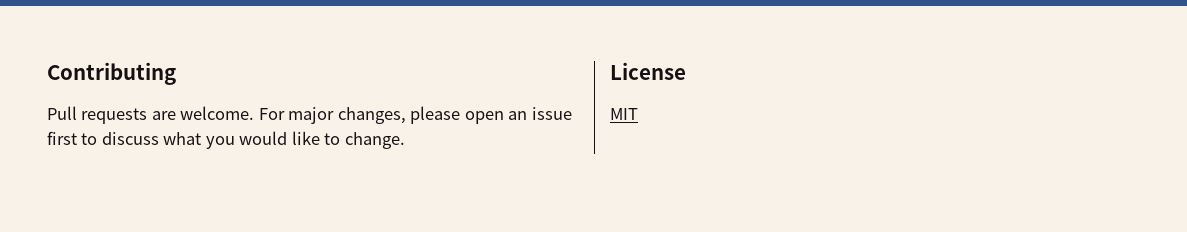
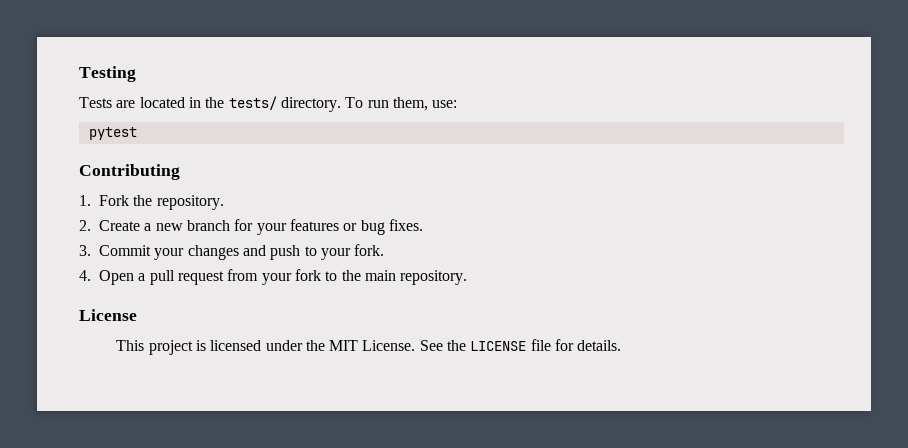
[47,62,176,85] [47,106,572,124] [47,131,405,149] [610,62,686,80] [610,108,638,120] Contributing // Pull requests are welcome. For major changes, please open an issue first to discuss what you would like to change. // License // MIT -> [79,66,136,82] [79,96,458,112] [88,127,137,140] [79,164,180,180] [79,195,224,210] [79,219,423,235] [79,244,385,260] [79,269,468,285] [79,309,137,321] [116,339,622,355] Testing // Tests are located in the tests/ directory. To run them, use: // pytest // Contributing // 1. Fork the repository. // 2. Create a new branch for your features or bug fixes. // 3. Commit your changes and push to your fork. // 4. Open a pull request from your fork to the main repository. // License // This project is licensed under the MIT License. See the LICENSE file for details.

